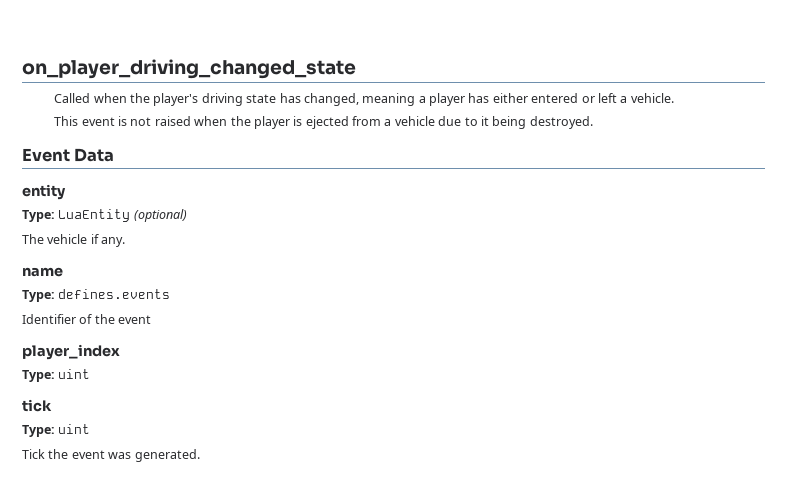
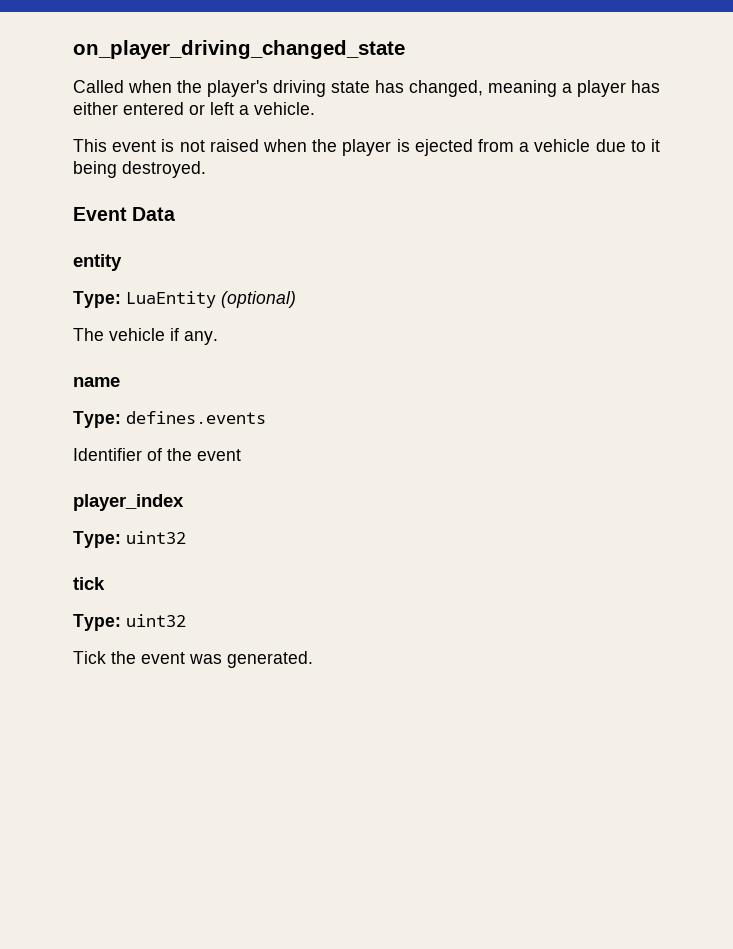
[58,369,91,379] uint -> [126,531,186,544] uint32
[58,424,91,434] uint -> [126,614,186,627] uint32

